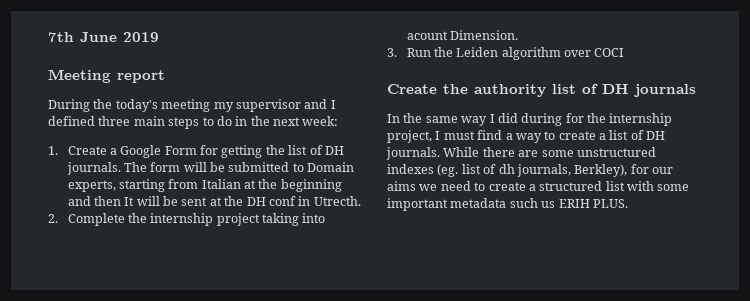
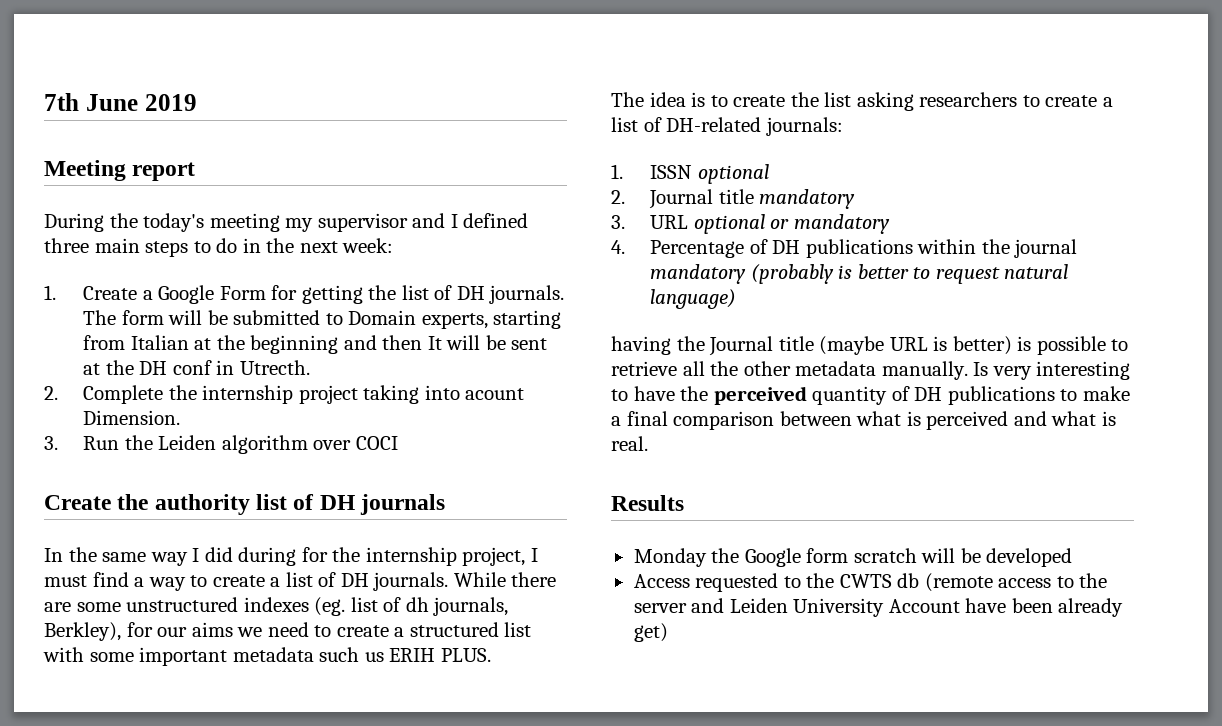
(628, 203) none -> [611,92,1113,111] [611,117,843,136] [611,164,769,184] [611,189,856,209] [611,214,890,234] [611,239,1078,258] [650,264,1069,284] [650,289,737,309] [611,336,1129,356] [611,361,1131,380] [611,386,1130,405] [611,411,1116,430] [611,436,648,451] [611,495,684,511] [633,548,1073,567] [633,573,1108,592] [633,598,1124,617] [633,623,668,642] // The idea is to create the list asking researchers to create a list of DH-related journals: // 1. ISSN optional // 2. Journal title mandatory // 3. URL optional or mandatory // 4. Percentage of DH publications within the journal mandatory (probably is better to request natural language) // having the Journal title (maybe URL is better) is possible to retrieve all the other metadata manually. Is very interesting to have the perceived quantity of DH publications to make a final comparison between what is perceived and what is real. // Results // Monday the Google form scratch will be developed // Access requested to the CWTS db (remote access to the server and Leiden University Account have been already get)

